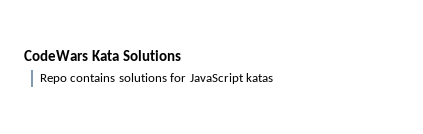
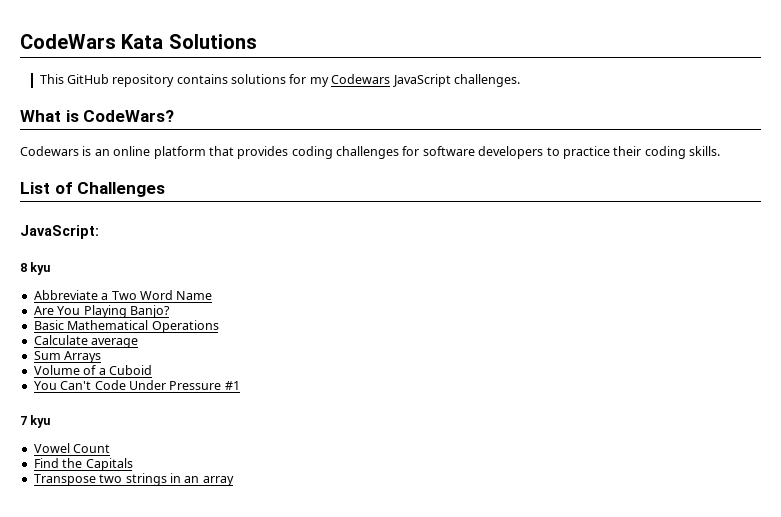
[40,73,273,84] Repo contains solutions for JavaScript katas -> [39,74,520,87] [20,110,175,122] [20,146,720,159] [20,182,166,197] [20,225,99,239] [20,262,51,275] [33,290,213,300] [33,305,170,318] [33,320,219,333] [33,335,139,348] [33,351,102,363] [33,365,152,375] [33,380,240,390] [20,415,51,428] [33,443,111,453] [33,458,133,471] [33,473,234,486] This GitHub repository contains solutions for my Codewars JavaScript challenges. // What is CodeWars? // Codewars is an online platform that provides coding challenges for software developers to practice their coding skills. // List of Challenges // JavaScript: // 8 kyu // Abbreviate a Two Word Name // Are You Playing Banjo? // Basic Mathematical Operations // Calculate average // Sum Arrays // Volume of a Cuboid // You Can't Code Under Pressure #1 // 7 kyu // Vowel Count // Find the Capitals // Transpose two strings in an array

